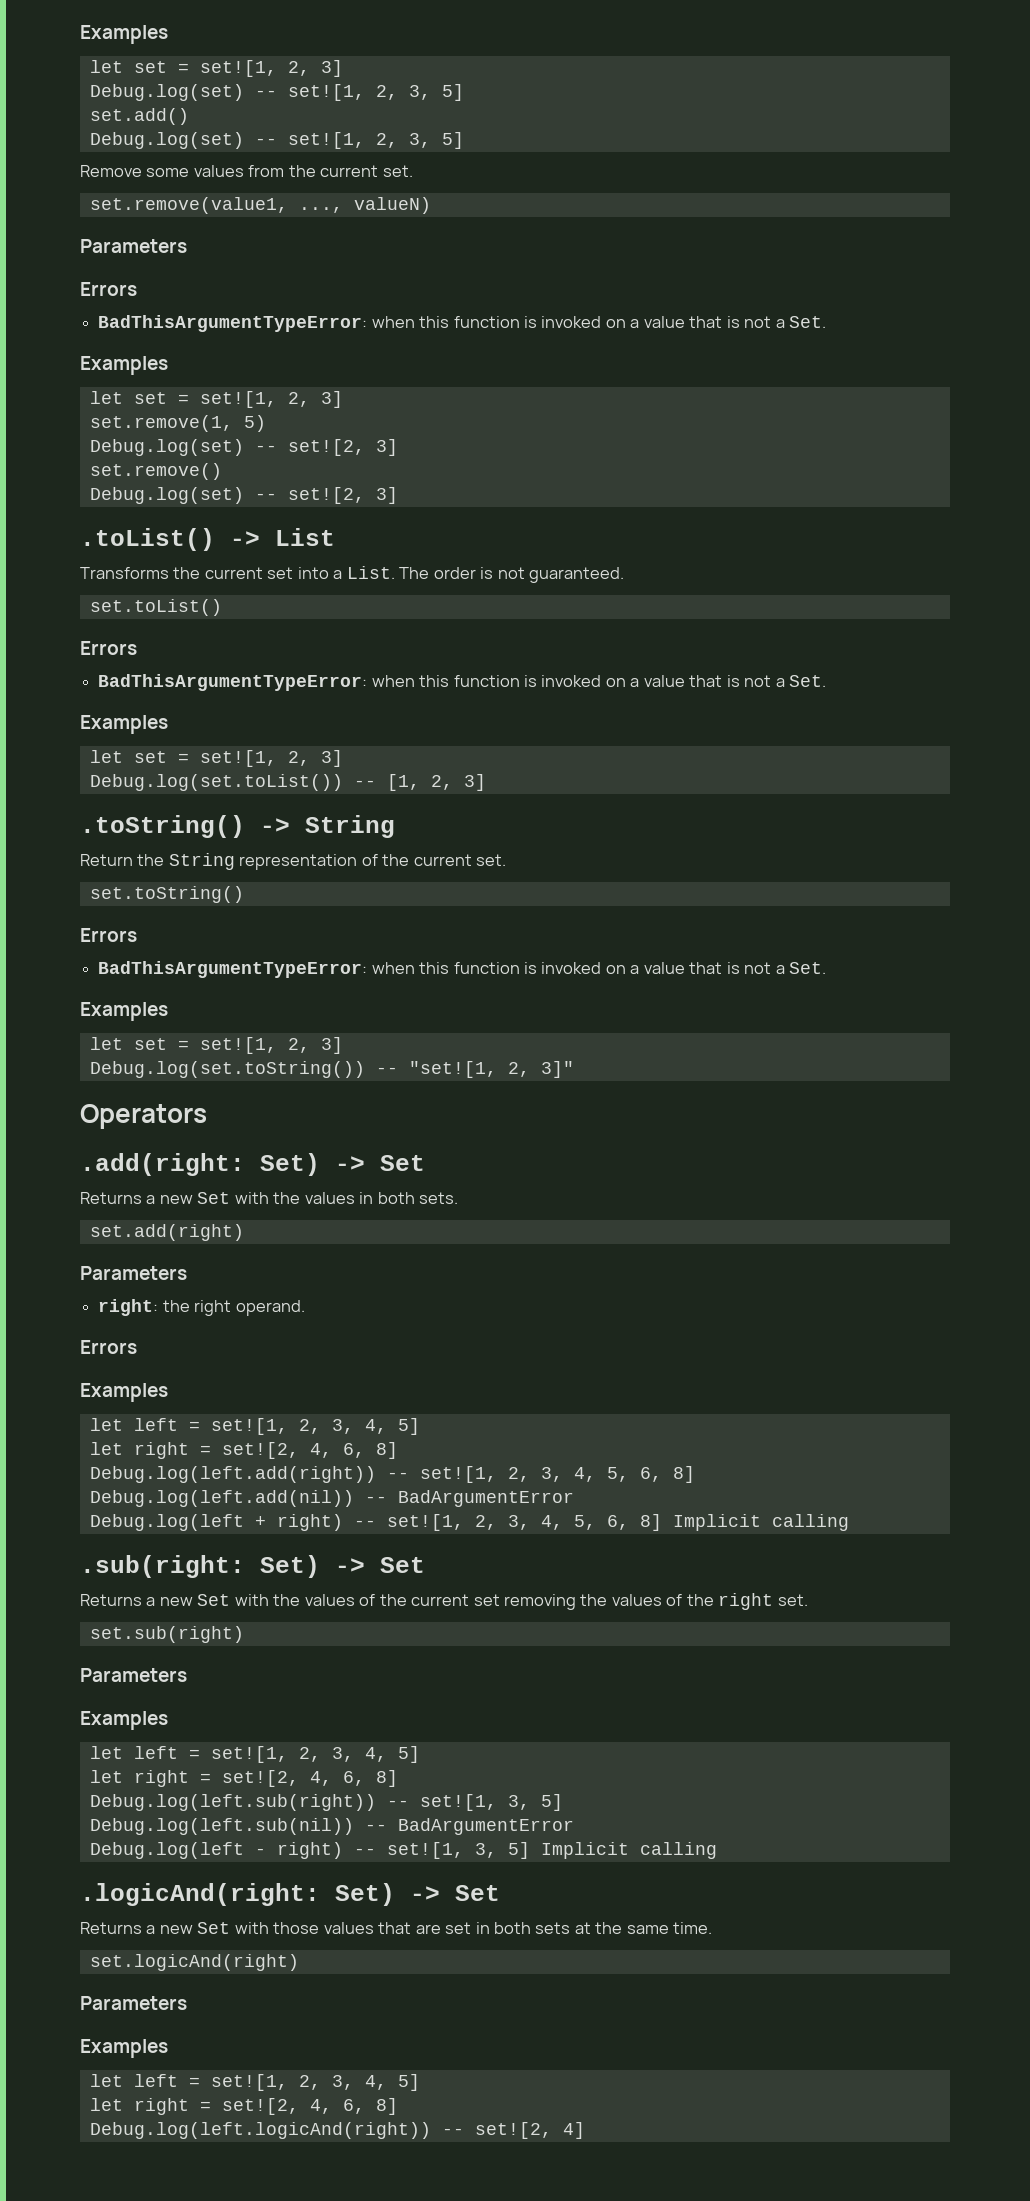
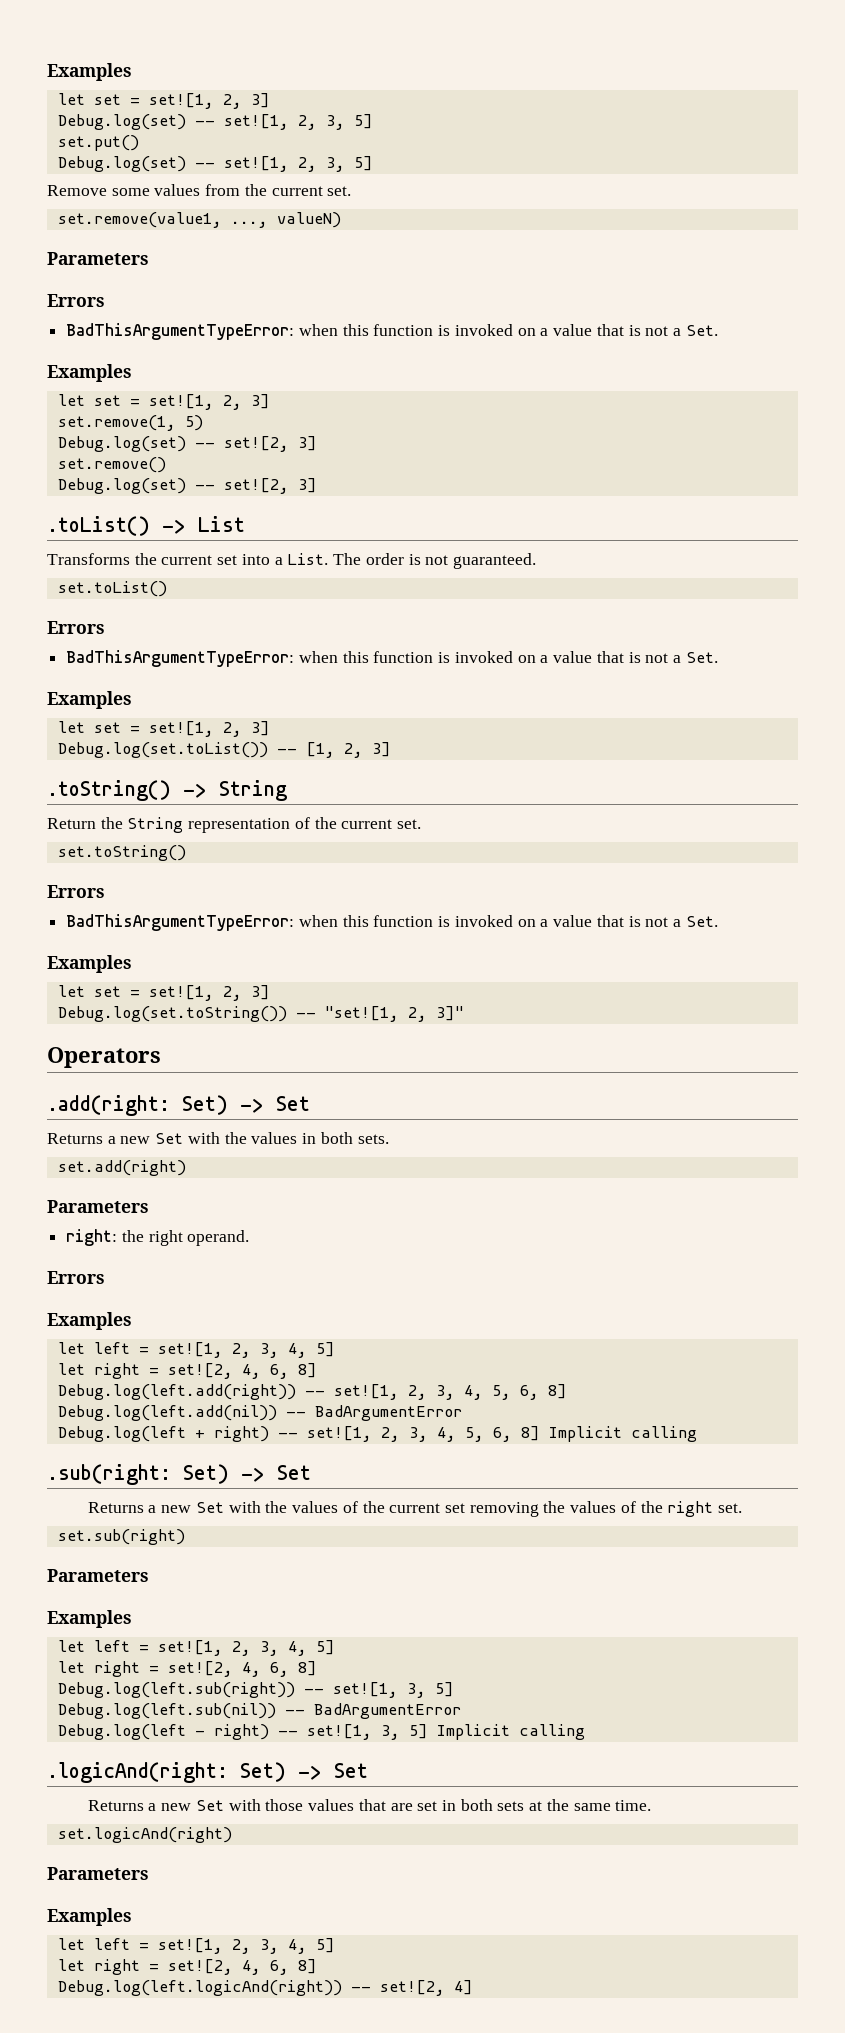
[89,108,189,125] set.add() -> [57,135,139,151] set.put()

